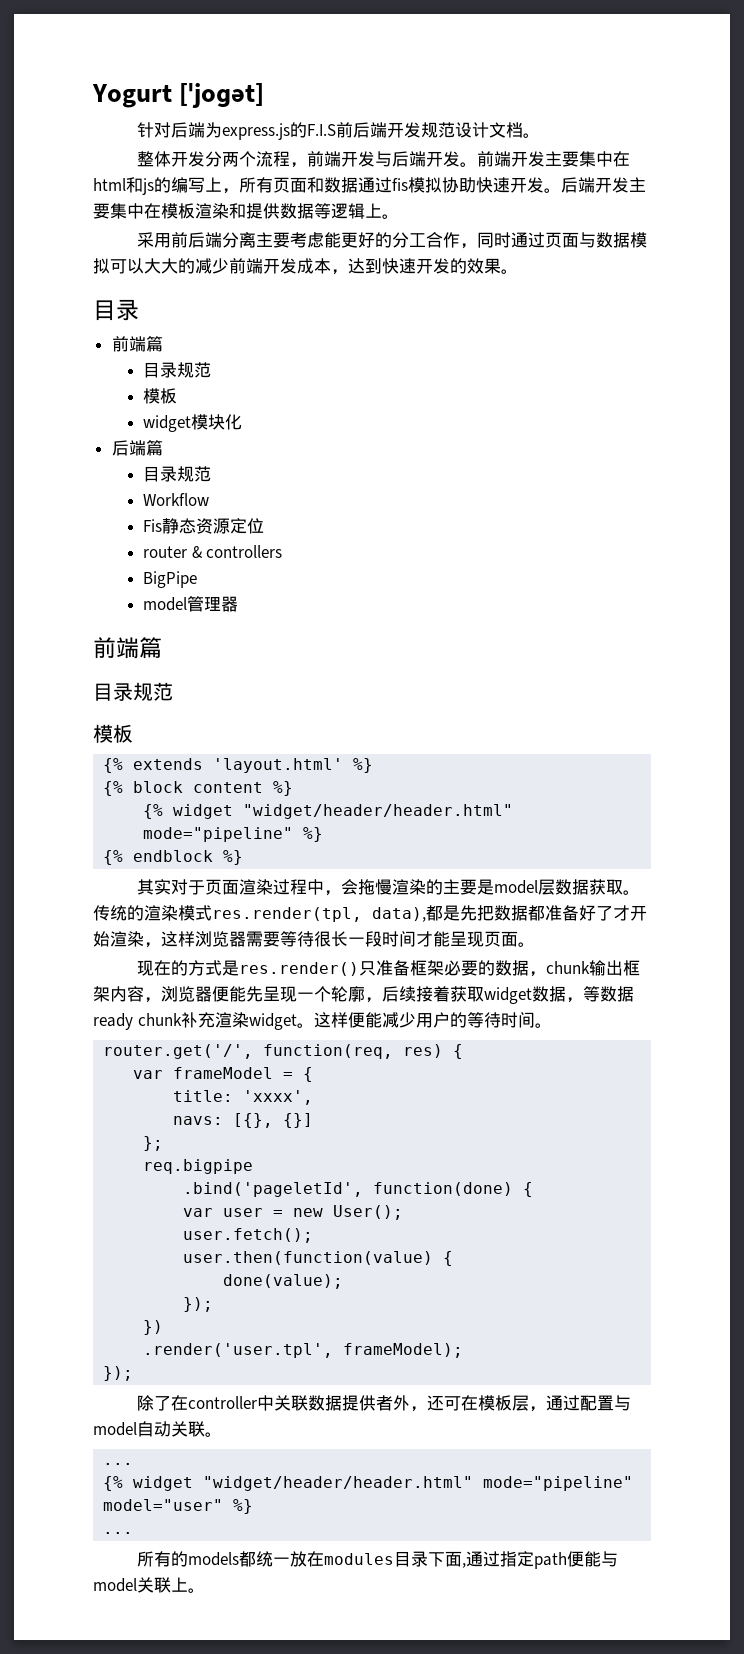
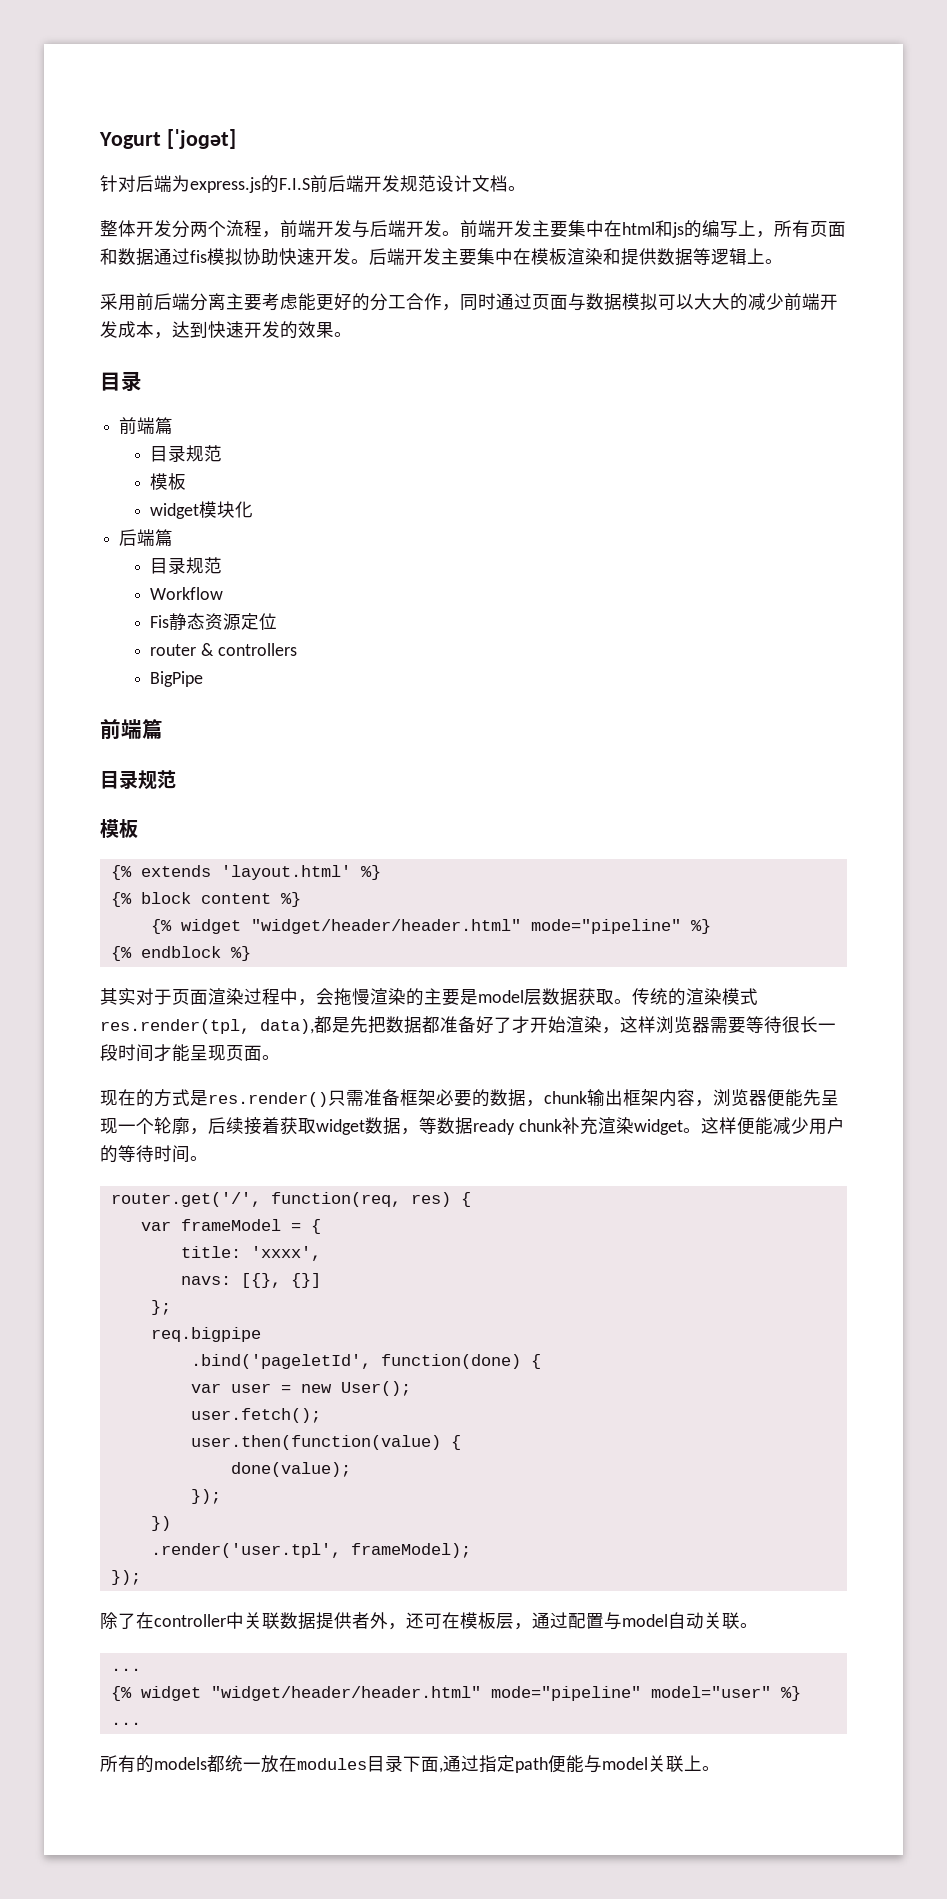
[143,596,239,612] // model管理器 -> (204, 679) none
(376, 968) none -> [346,1089,364,1106] 需

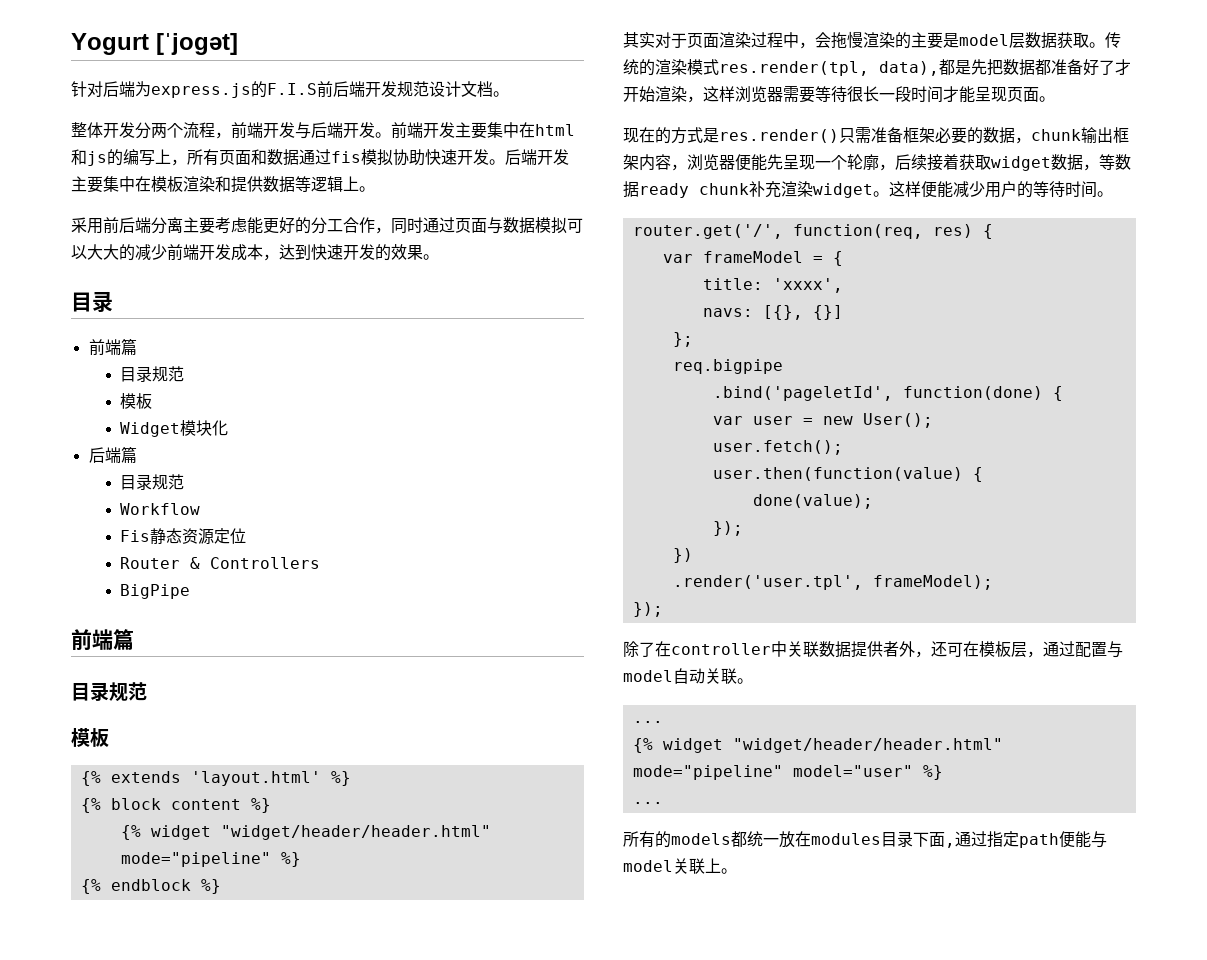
[150,503,200,519] widget -> [119,422,180,437] Widget
[150,643,297,656] router & controllers -> [119,557,320,569] Router & Controllers

